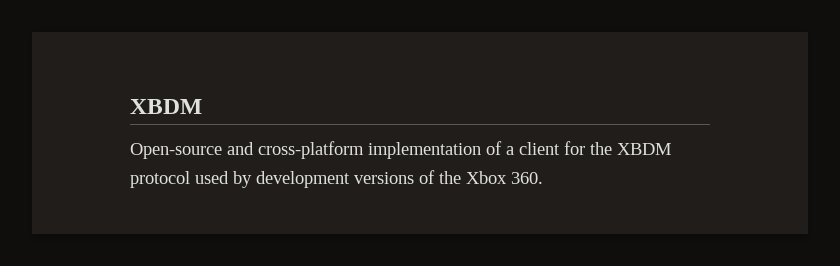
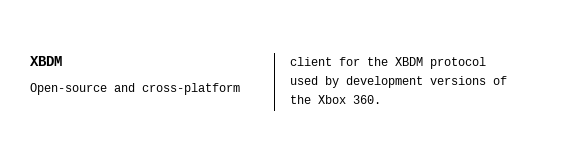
[368,141,514,159] implementation of a -> (240, 89) none

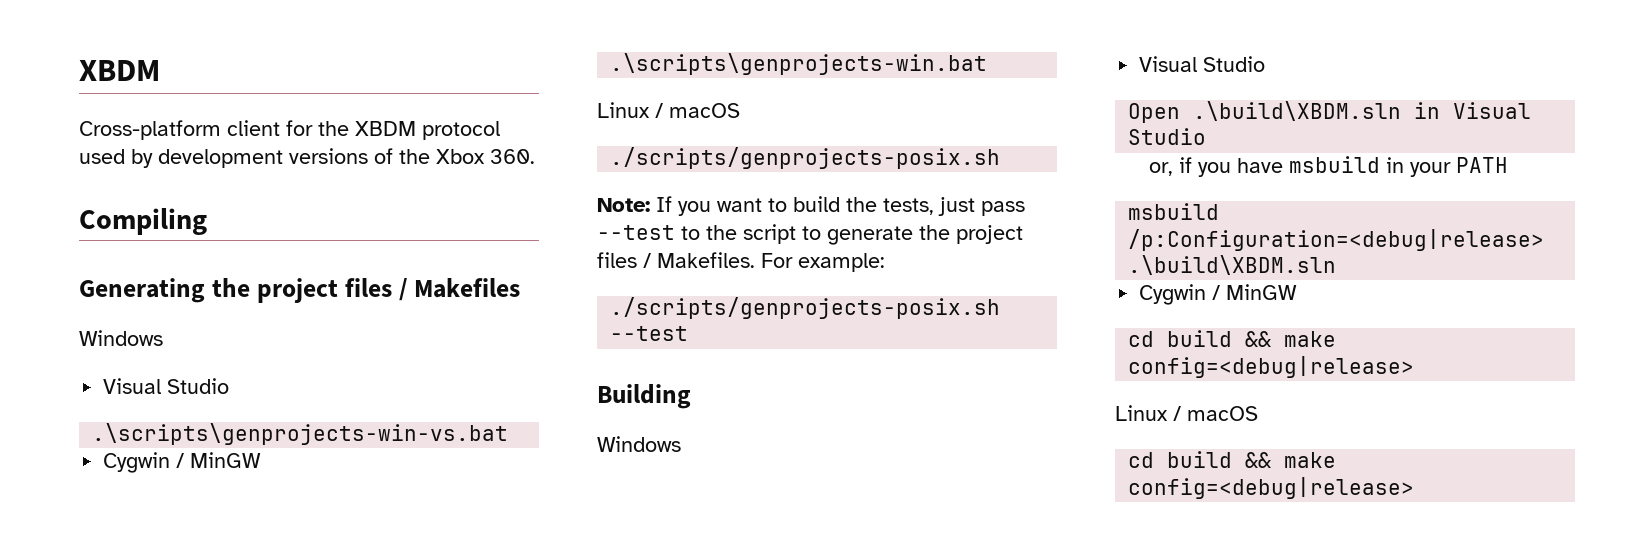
[30,83,240,95] Open-source and cross-platform -> [79,120,221,140] Cross-platform
(381, 99) none -> [79,208,207,235] [79,278,521,303] [79,330,163,346] [103,378,230,394] [92,423,509,445] [103,452,262,473] [610,53,988,75] [597,102,740,118] [610,147,1001,169] [597,196,1025,216] [597,224,1023,245] [597,252,885,272] [610,297,1001,319] [610,326,689,341] [597,384,691,409] [597,436,681,452] [1139,56,1266,72] [1128,101,1532,123] [1128,128,1207,145] [1148,156,1508,177] [1128,203,1220,220] [1128,229,1545,251] [1128,255,1337,275] [1139,284,1298,305] [1128,330,1337,347] [1128,356,1415,378] [1115,405,1258,421] [1128,451,1337,468] [1128,477,1415,499] // Compiling // Generating the project files / Makefiles // Windows // Visual Studio // .\scripts\genprojects-win-vs.bat // Cygwin / MinGW // .\scripts\genprojects-win.bat // Linux / macOS // ./scripts/genprojects-posix.sh // Note: If you want to build the tests, just pass --test to the script to generate the project files / Makefiles. For example: // ./scripts/genprojects-posix.sh --test // Building // Windows // Visual Studio // Open .\build\XBDM.sln in Visual Studio // or, if you have msbuild in your PATH // msbuild /p:Configuration=<debug|release> .\build\XBDM.sln // Cygwin / MinGW // cd build && make config=<debug|release> // Linux / macOS // cd build && make config=<debug|release>

